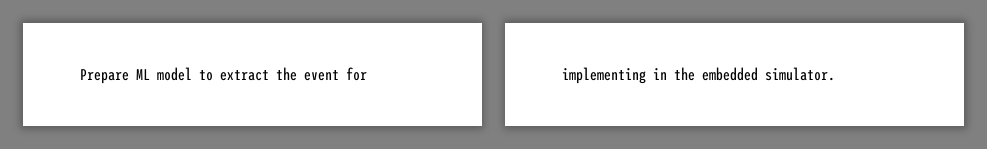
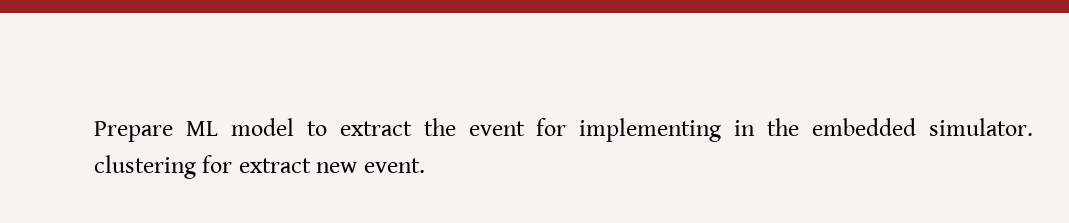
(835, 74) none -> [94,155,425,179] clustering for extract new event.

